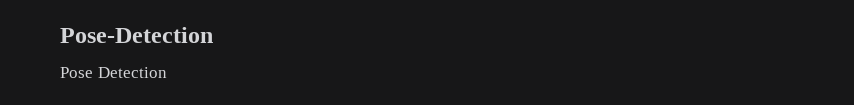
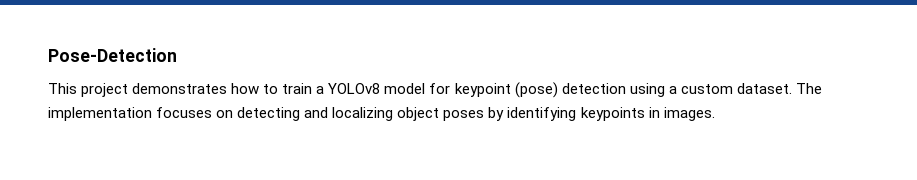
[60,67,167,78] Pose Detection -> [48,82,822,98] [48,107,715,121] This project demonstrates how to train a YOLOv8 model for keypoint (pose) detection using a custom dataset. The implementation focuses on detecting and localizing object poses by identifying keypoints in images.

